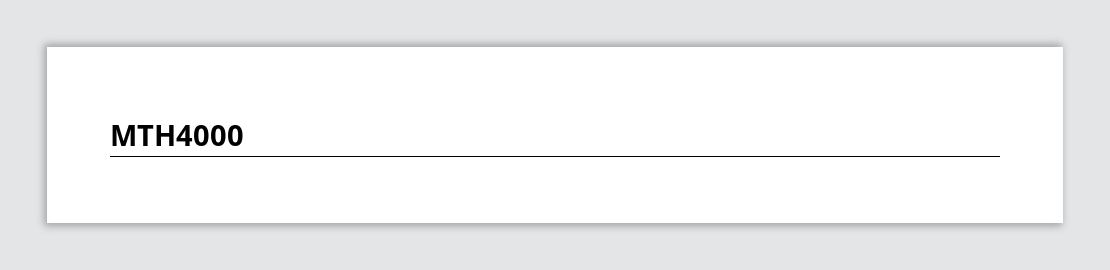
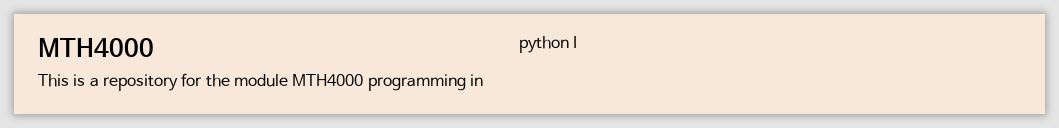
[110,125,244,146] MTH4000 -> [38,38,154,57] [38,73,483,91] [519,36,578,53] MTH4000 // This is a repository for the module MTH4000 programming in python I

